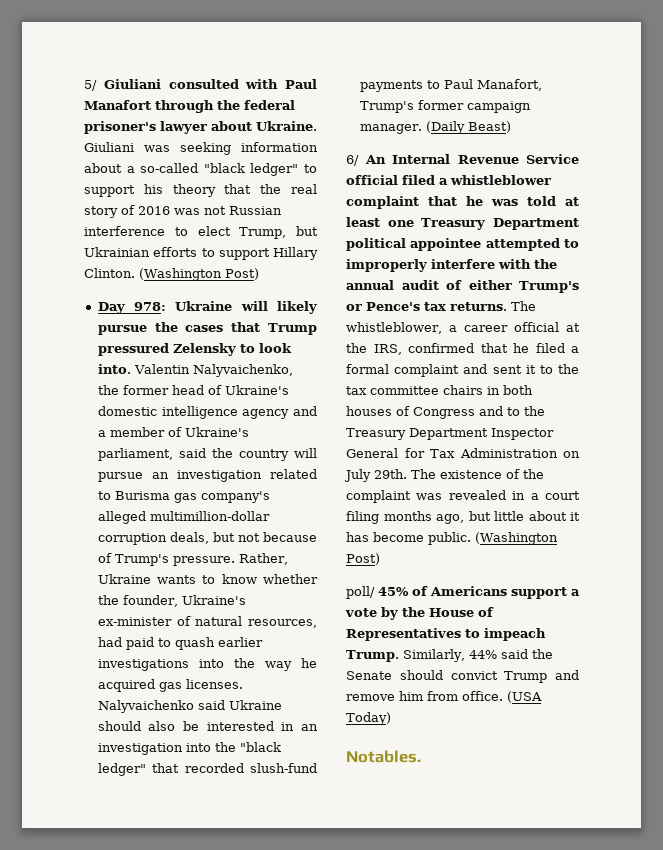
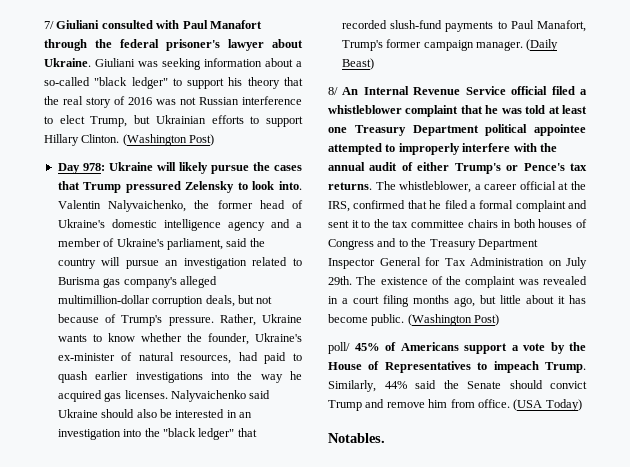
[84,80,97,91] 5/ -> [44,21,54,29] 7/
[346,155,359,166] 6/ -> [328,87,338,95] 8/

